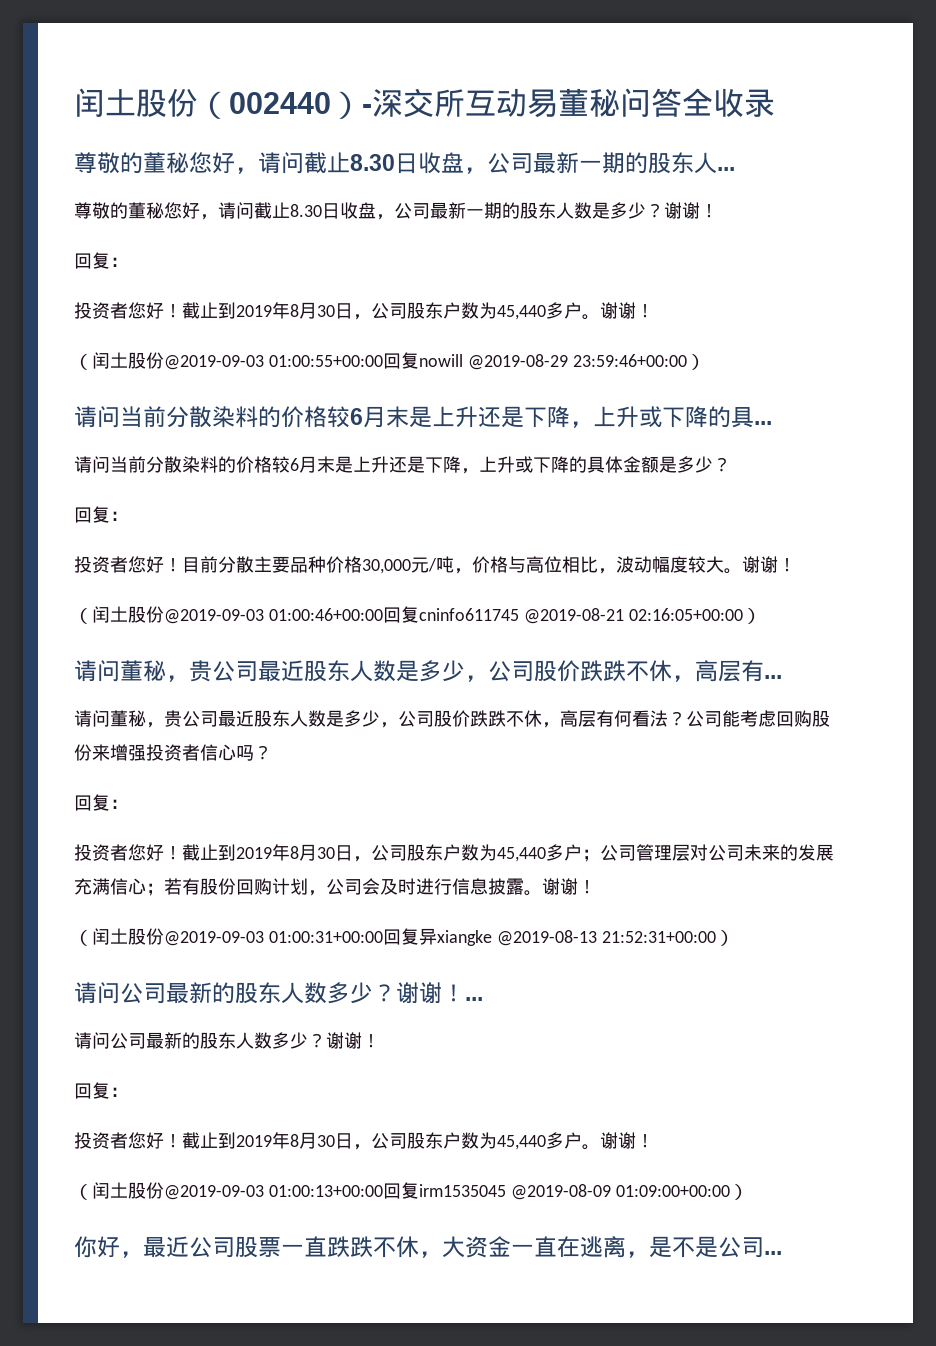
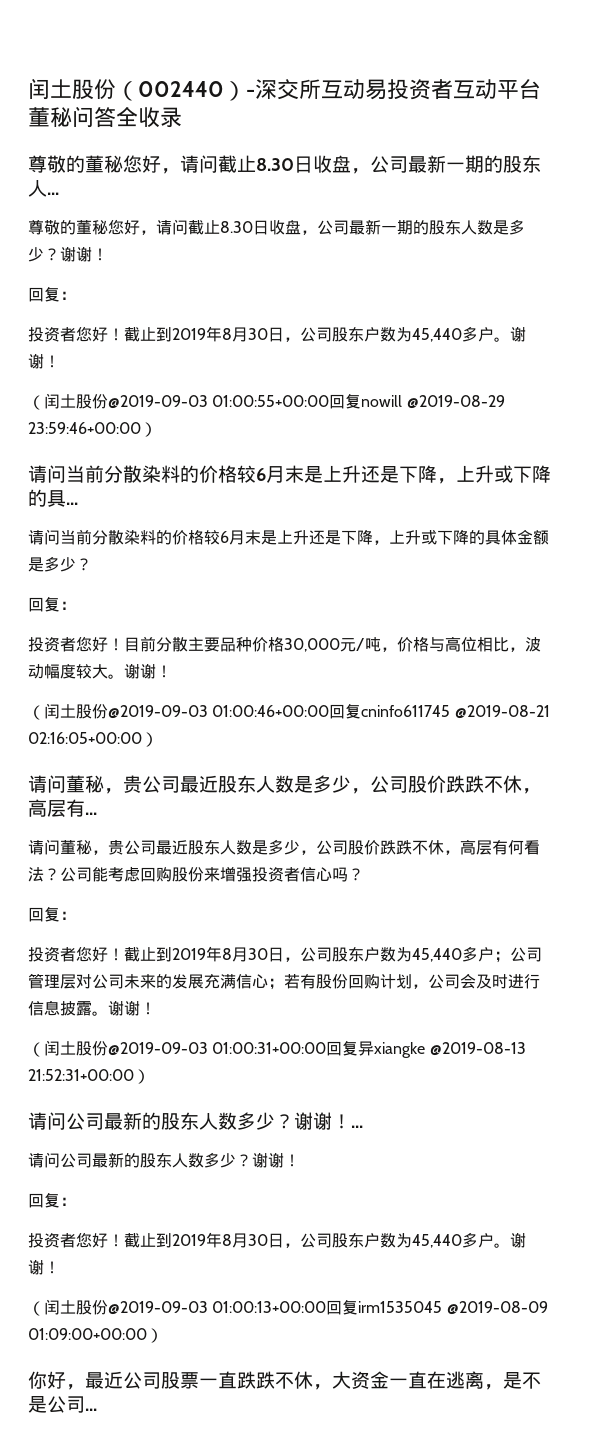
(558, 103) none -> [387,79,541,100] 投资者互动平台

